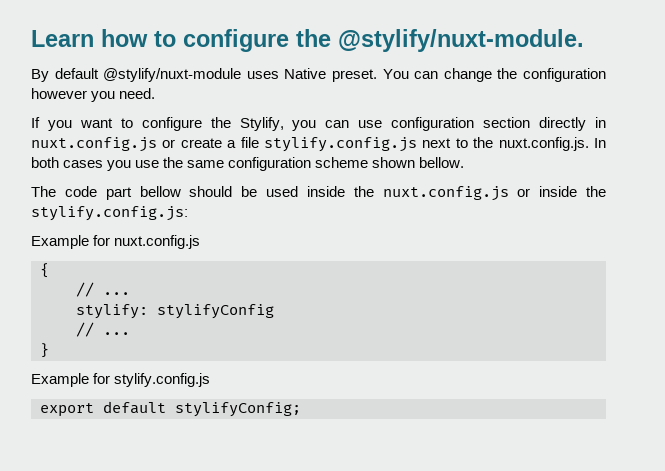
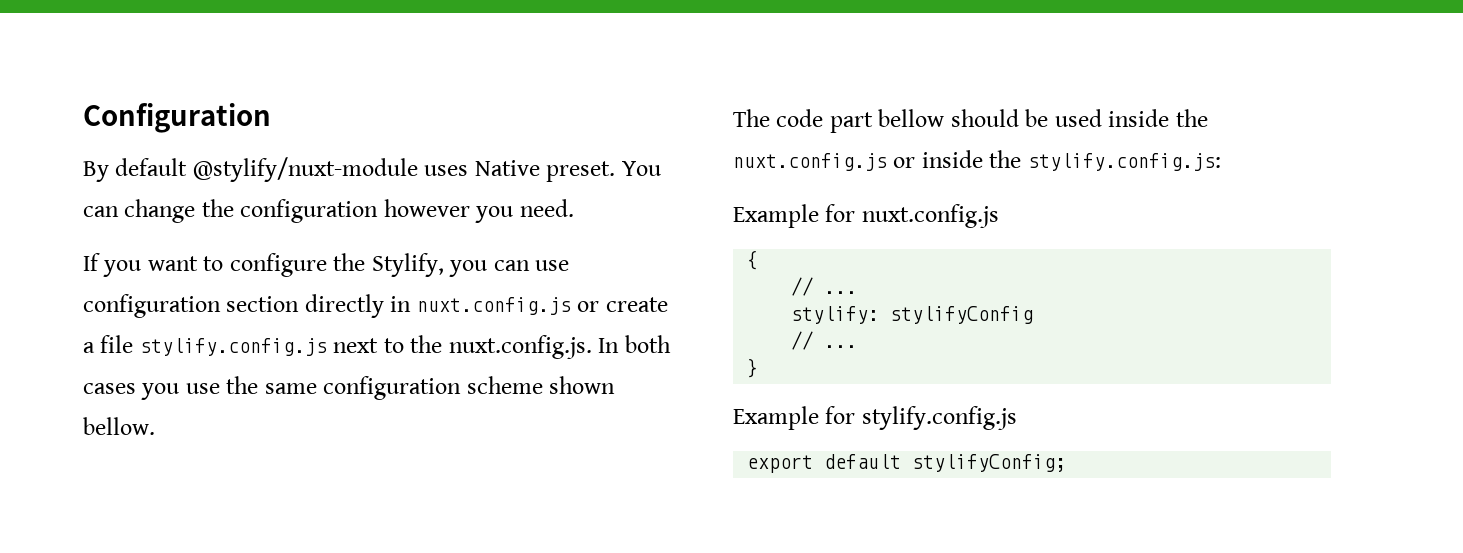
[31,29,584,52] Learn how to configure the @stylify/nuxt-module. -> [83,103,271,133] Configuration

